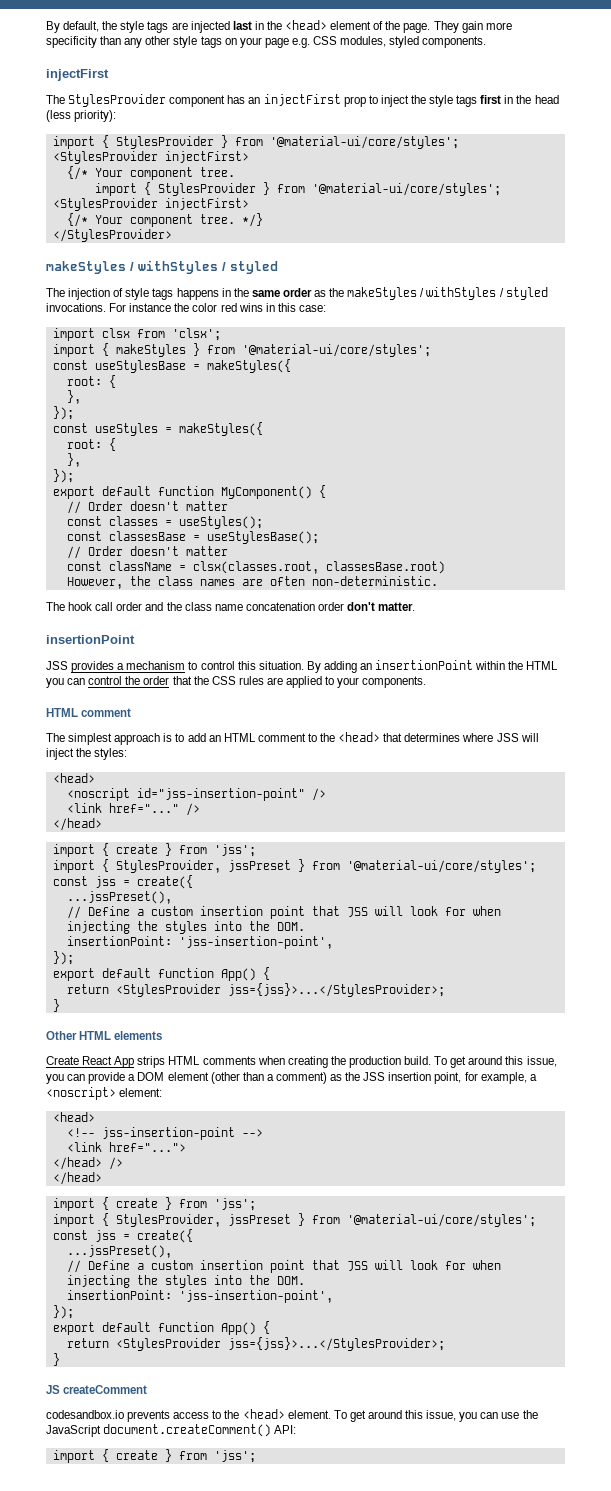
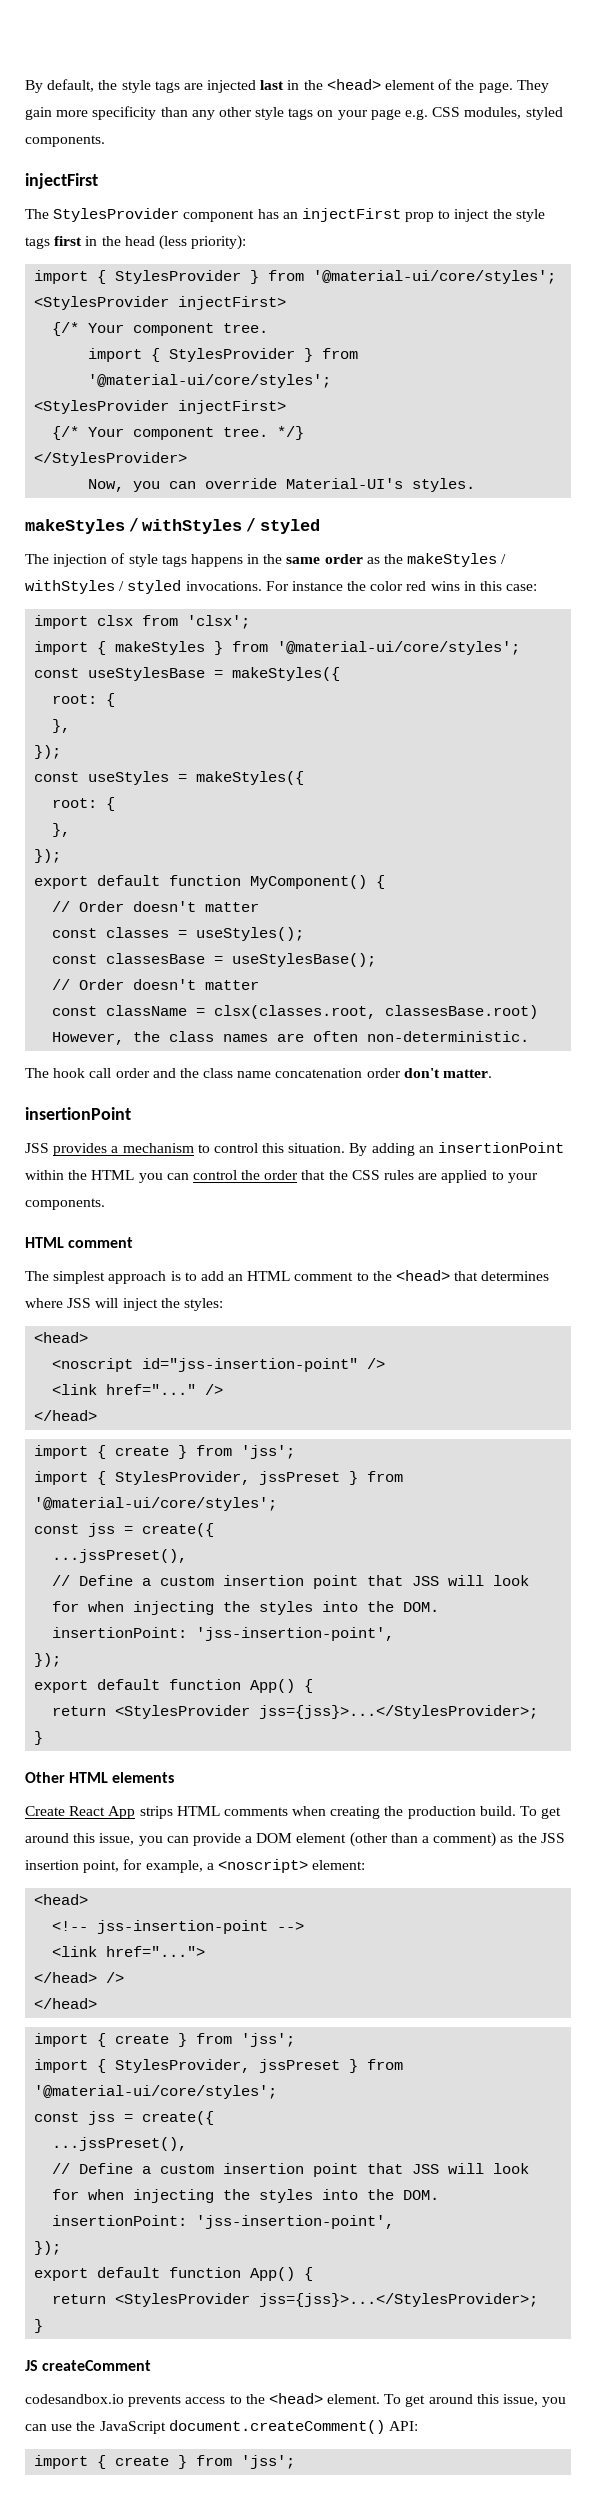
(172, 235) none -> [88,478,476,492] // Now, you can override Material-UI's styles.

